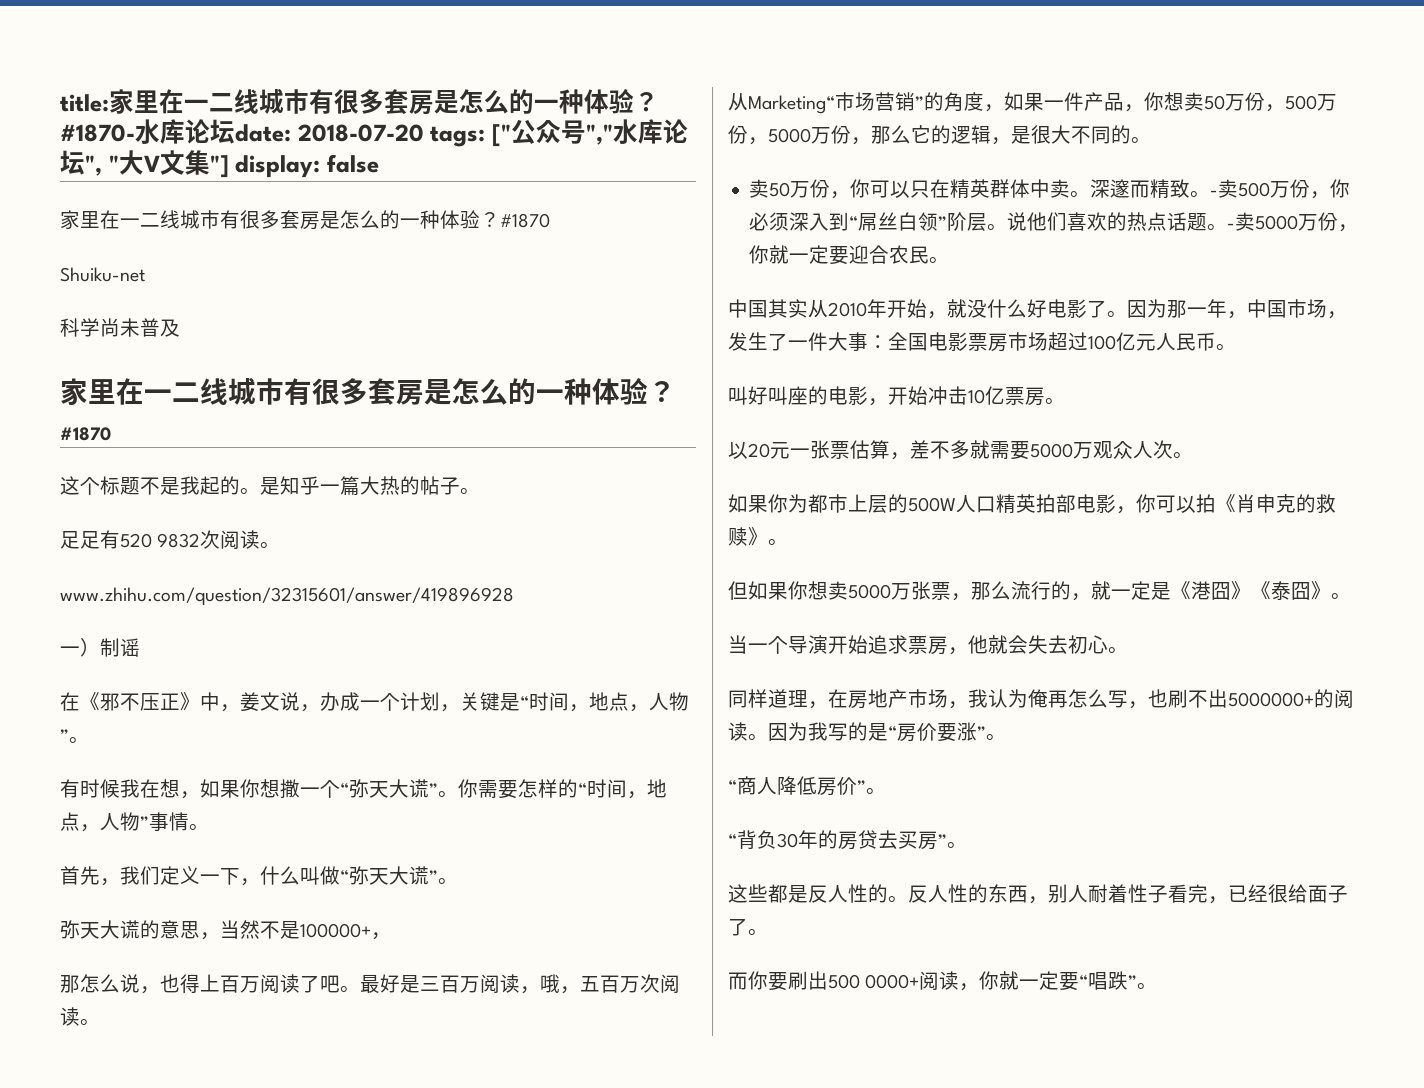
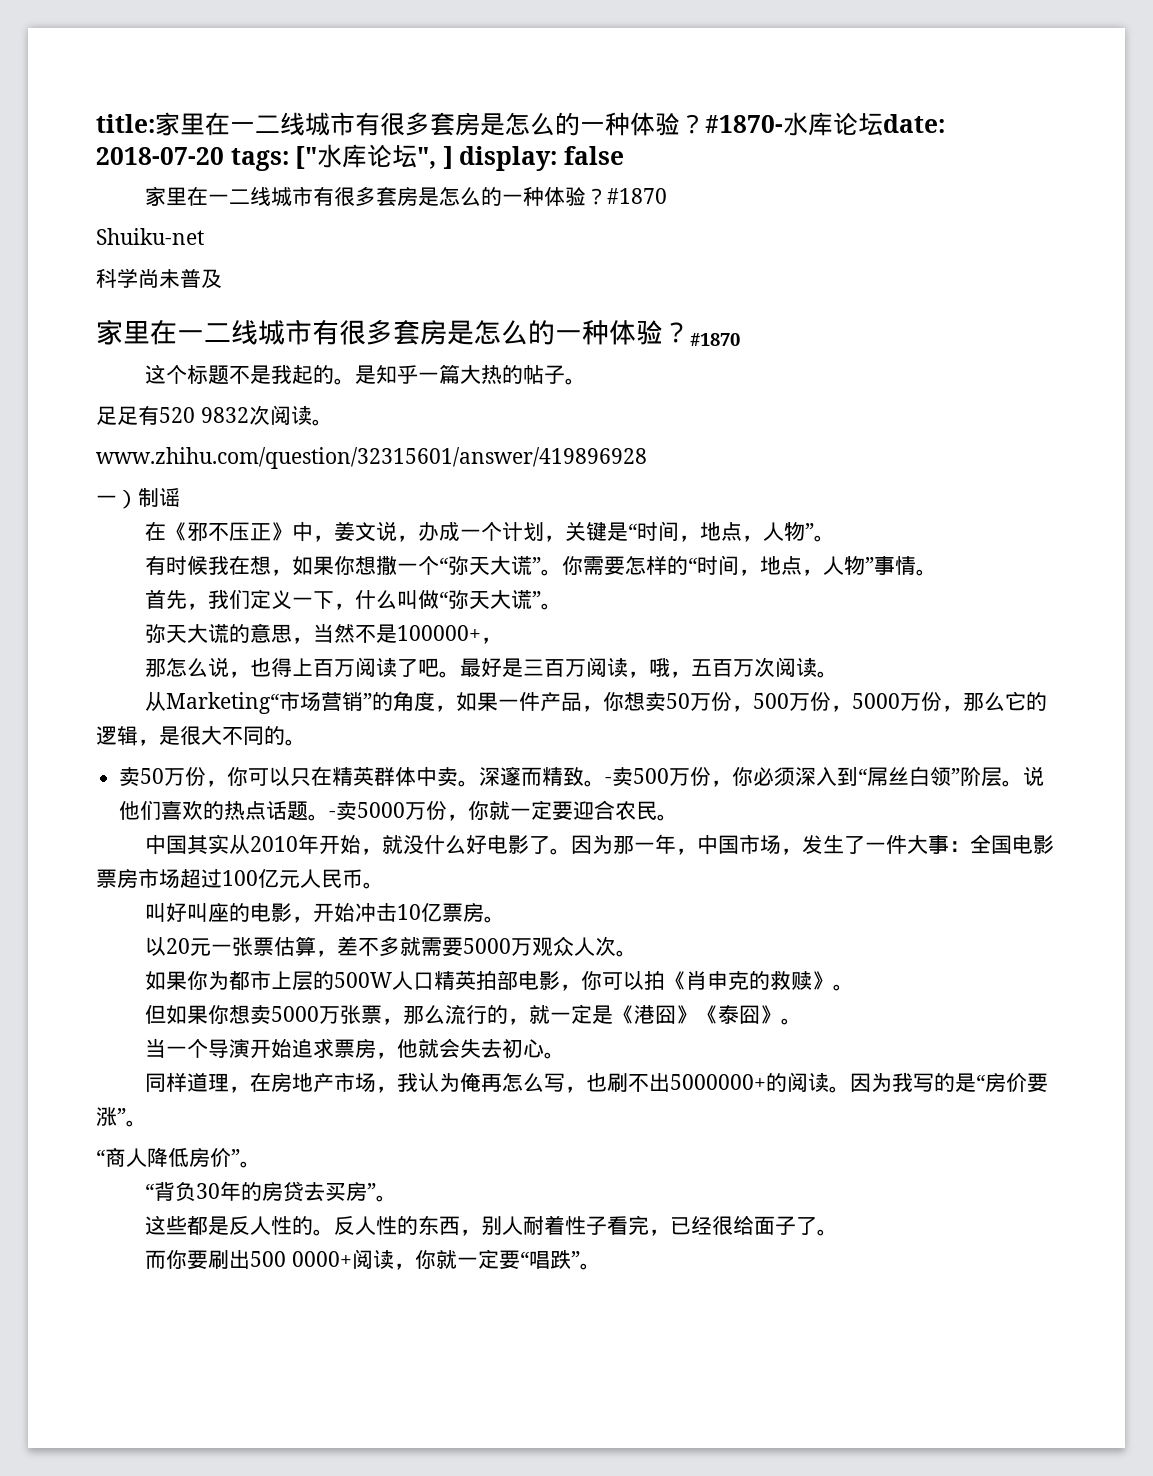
[510,119,613,145] 公众号"," -> (318, 157) none
[108,150,229,178] "大V文集"] -> [442,146,453,169] ]

